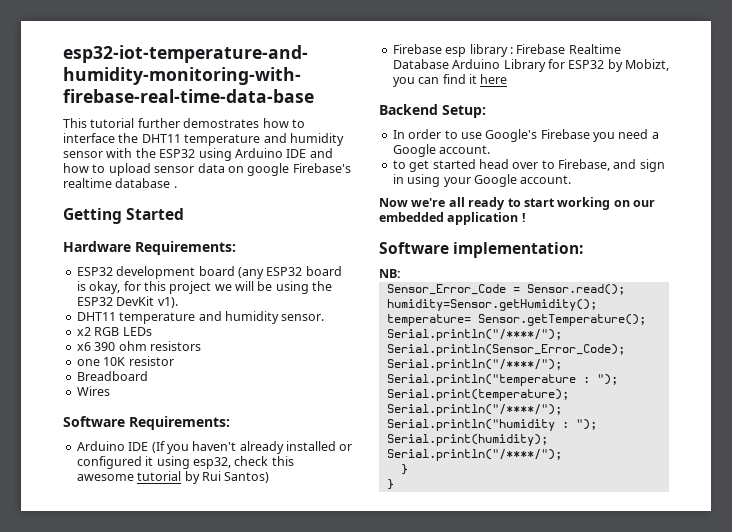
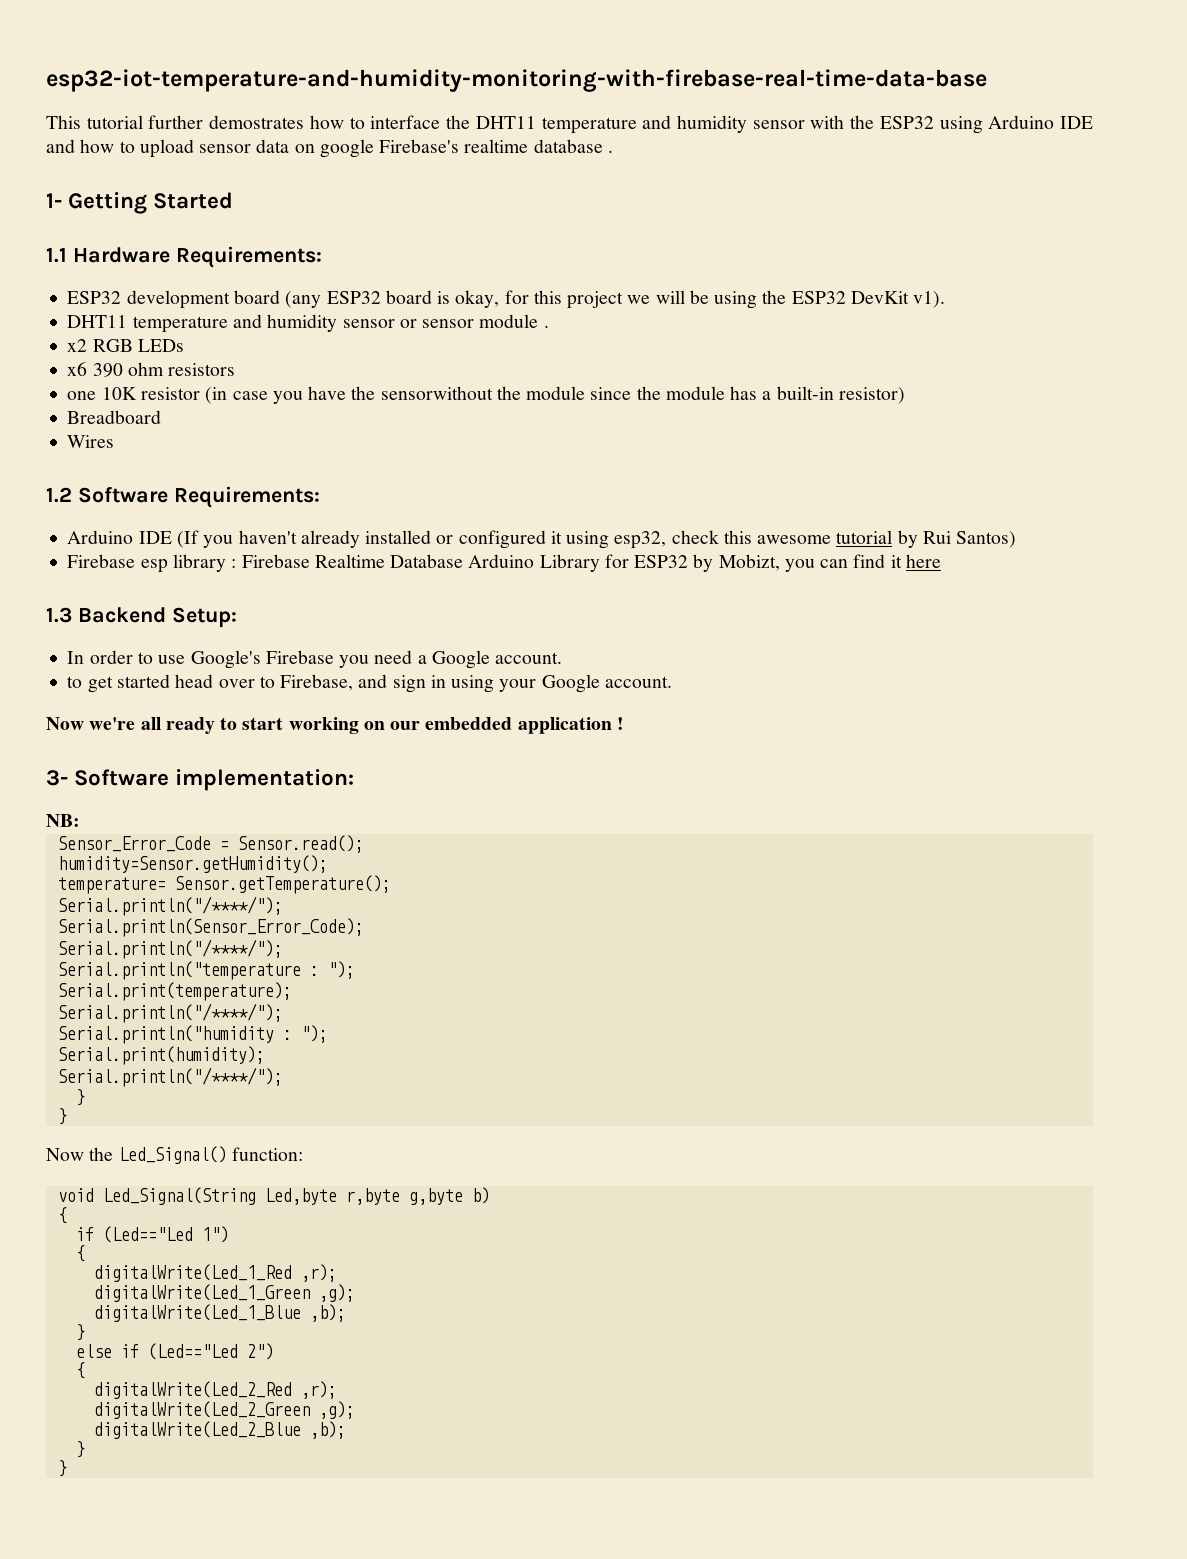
(177, 187) none -> [46,193,62,208] 1-
(185, 214) none -> [46,247,67,263] 1.1
[281,314,325,321] sensor. -> [342,314,549,328] sensor or sensor module .
(174, 361) none -> [205,386,905,404] (in case you have the sensorwithout the module since the module has a built-in resistor)
(110, 391) none -> [46,487,72,503] 1.2
(508, 79) none -> [46,607,72,623] 1.3
(526, 217) none -> [46,770,68,786] 3-
(394, 484) none -> [46,1146,303,1164] [57,1187,490,1205] [57,1207,67,1224] [75,1226,229,1243] [75,1245,85,1262] [93,1264,337,1282] [93,1284,355,1302] [93,1304,346,1322] [75,1324,85,1341] [75,1343,274,1360] [75,1362,85,1379] [93,1381,337,1399] [93,1401,355,1419] [93,1421,346,1439] [75,1441,85,1458] [57,1460,67,1477] // Now the Led_Signal() function: // void Led_Signal(String Led,byte r,byte g,byte b) // { // if (Led=="Led 1") // { // digitalWrite(Led_1_Red ,r); // digitalWrite(Led_1_Green ,g); // digitalWrite(Led_1_Blue ,b); // } // else if (Led=="Led 2") // { // digitalWrite(Led_2_Red ,r); // digitalWrite(Led_2_Green ,g); // digitalWrite(Led_2_Blue ,b); // } // }

